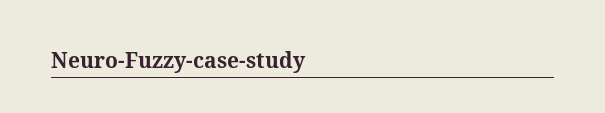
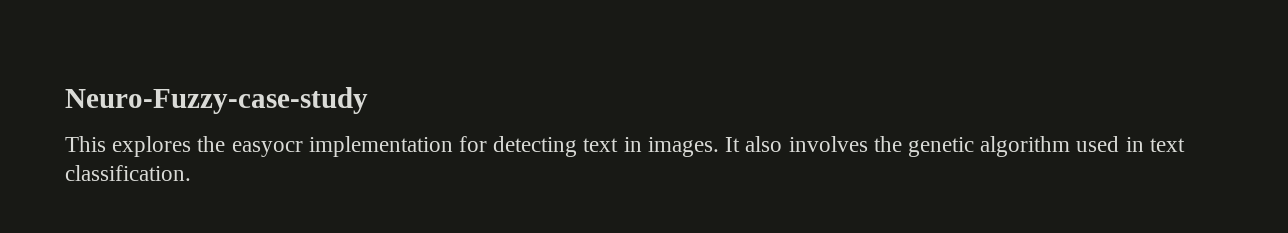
(306, 62) none -> [65,136,1185,157] [65,165,191,181] // This explores the easyocr implementation for detecting text in images. It also involves the genetic algorithm used in text classification.

